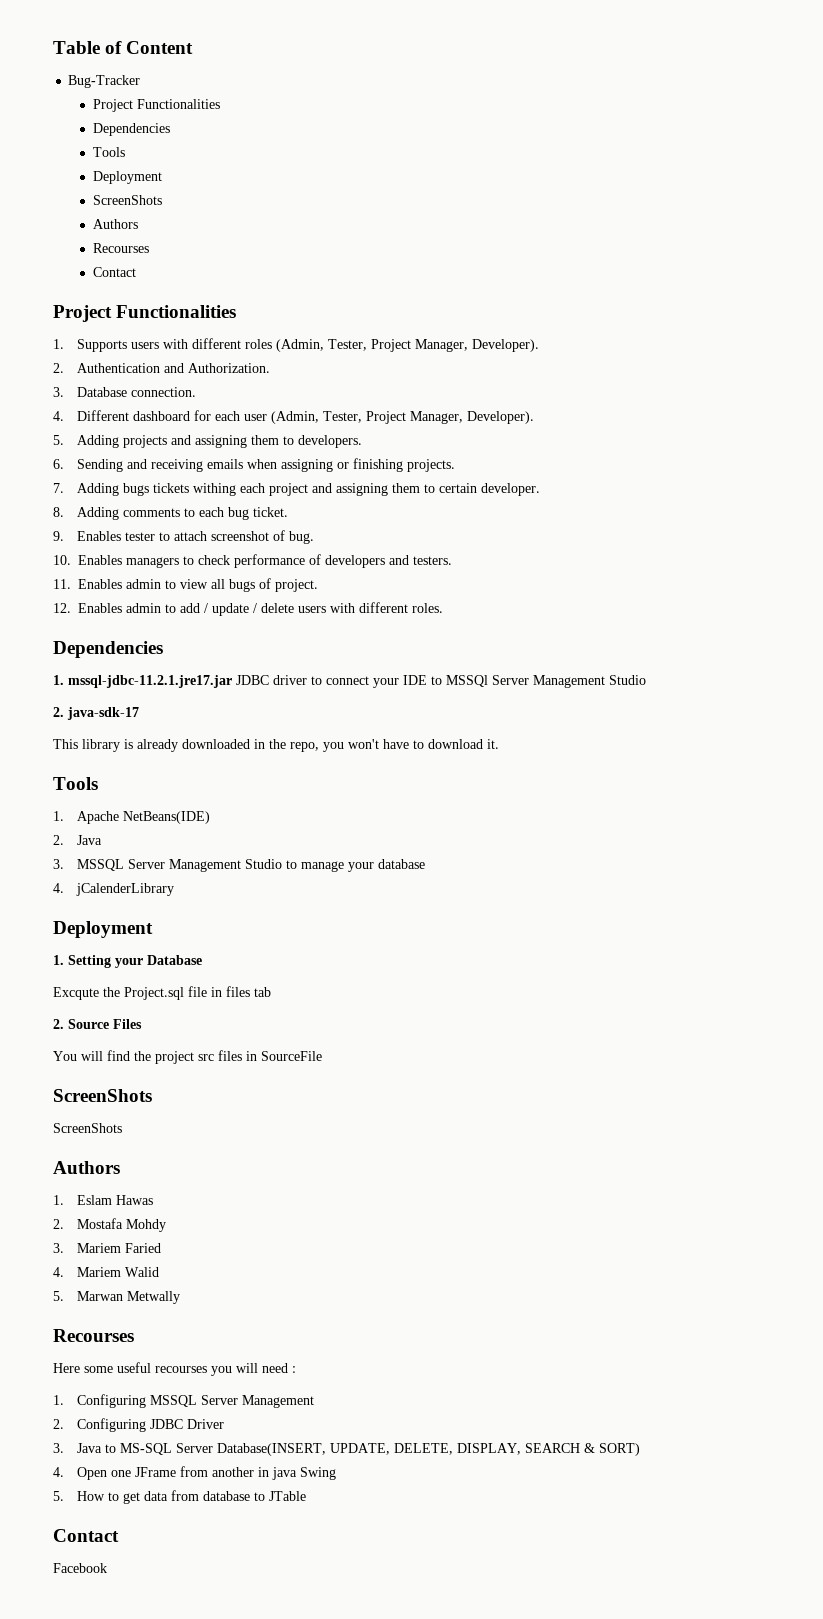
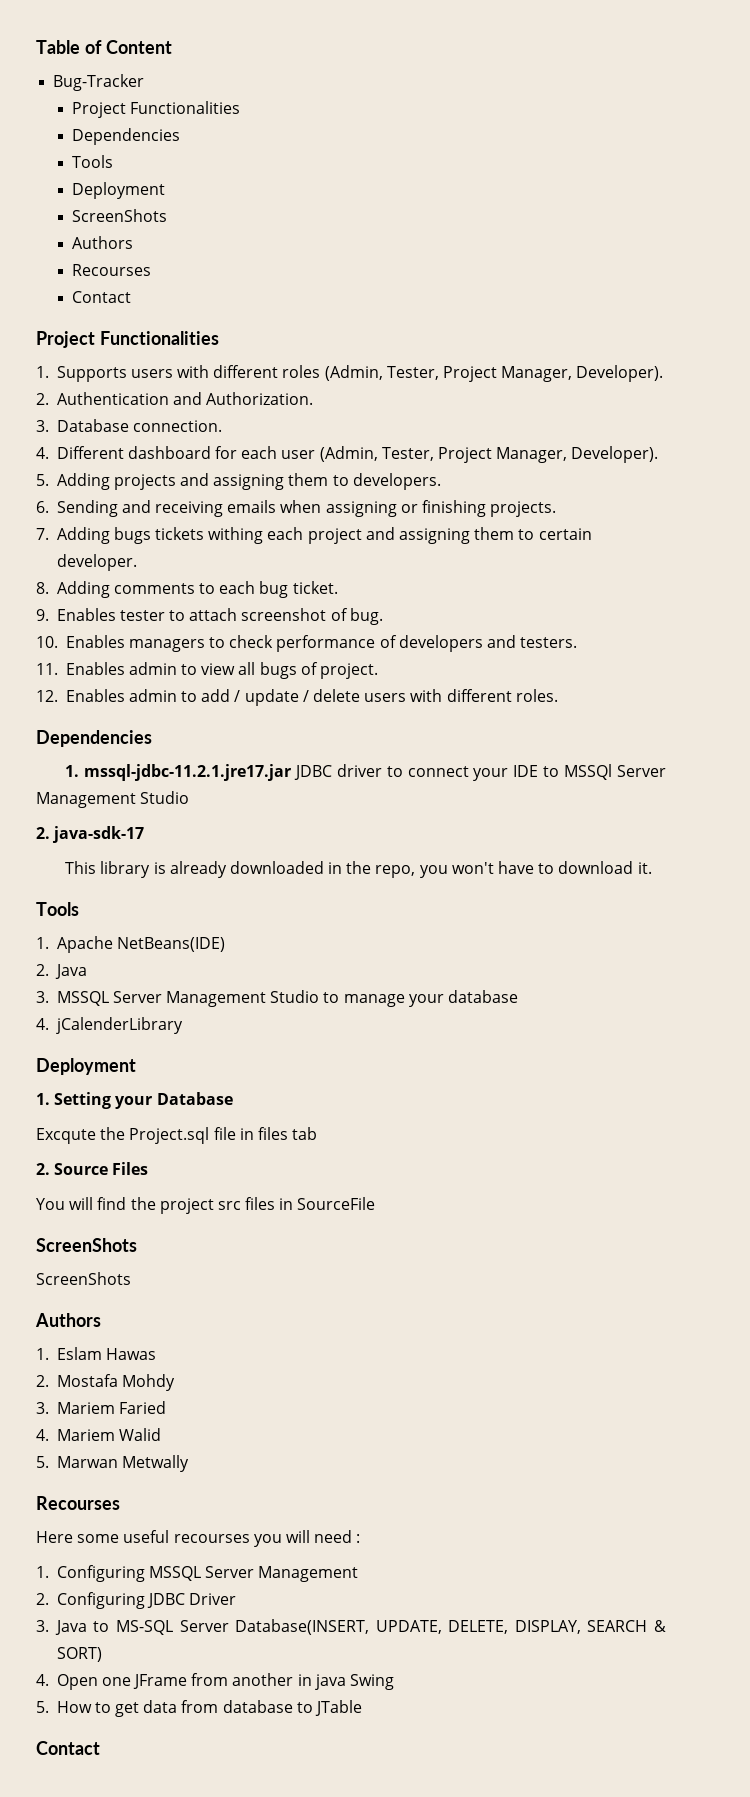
[53,1563,107,1573] // Facebook -> (100, 1748) none

